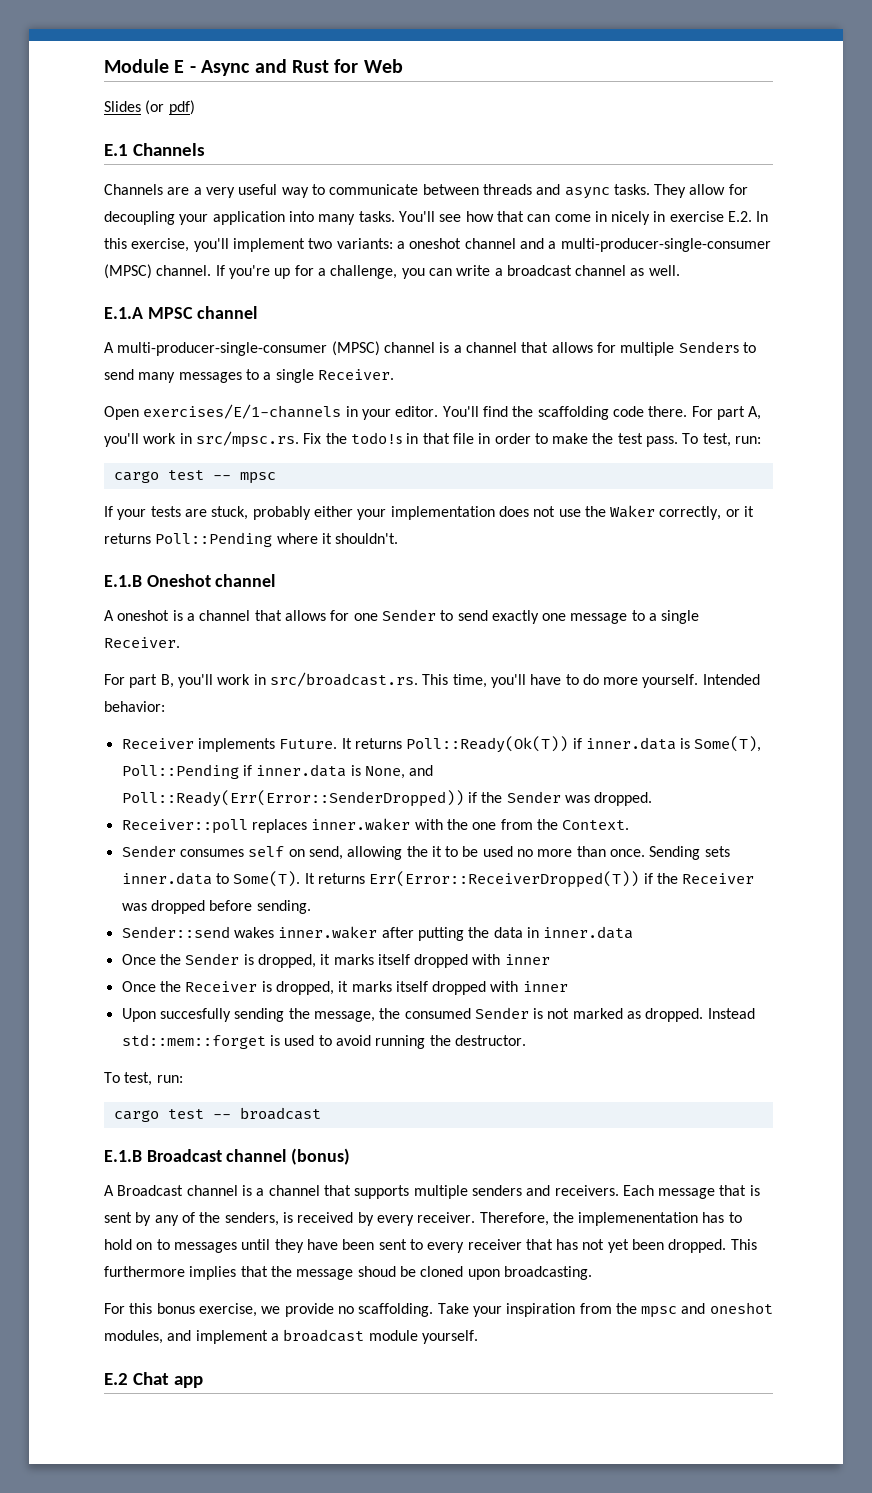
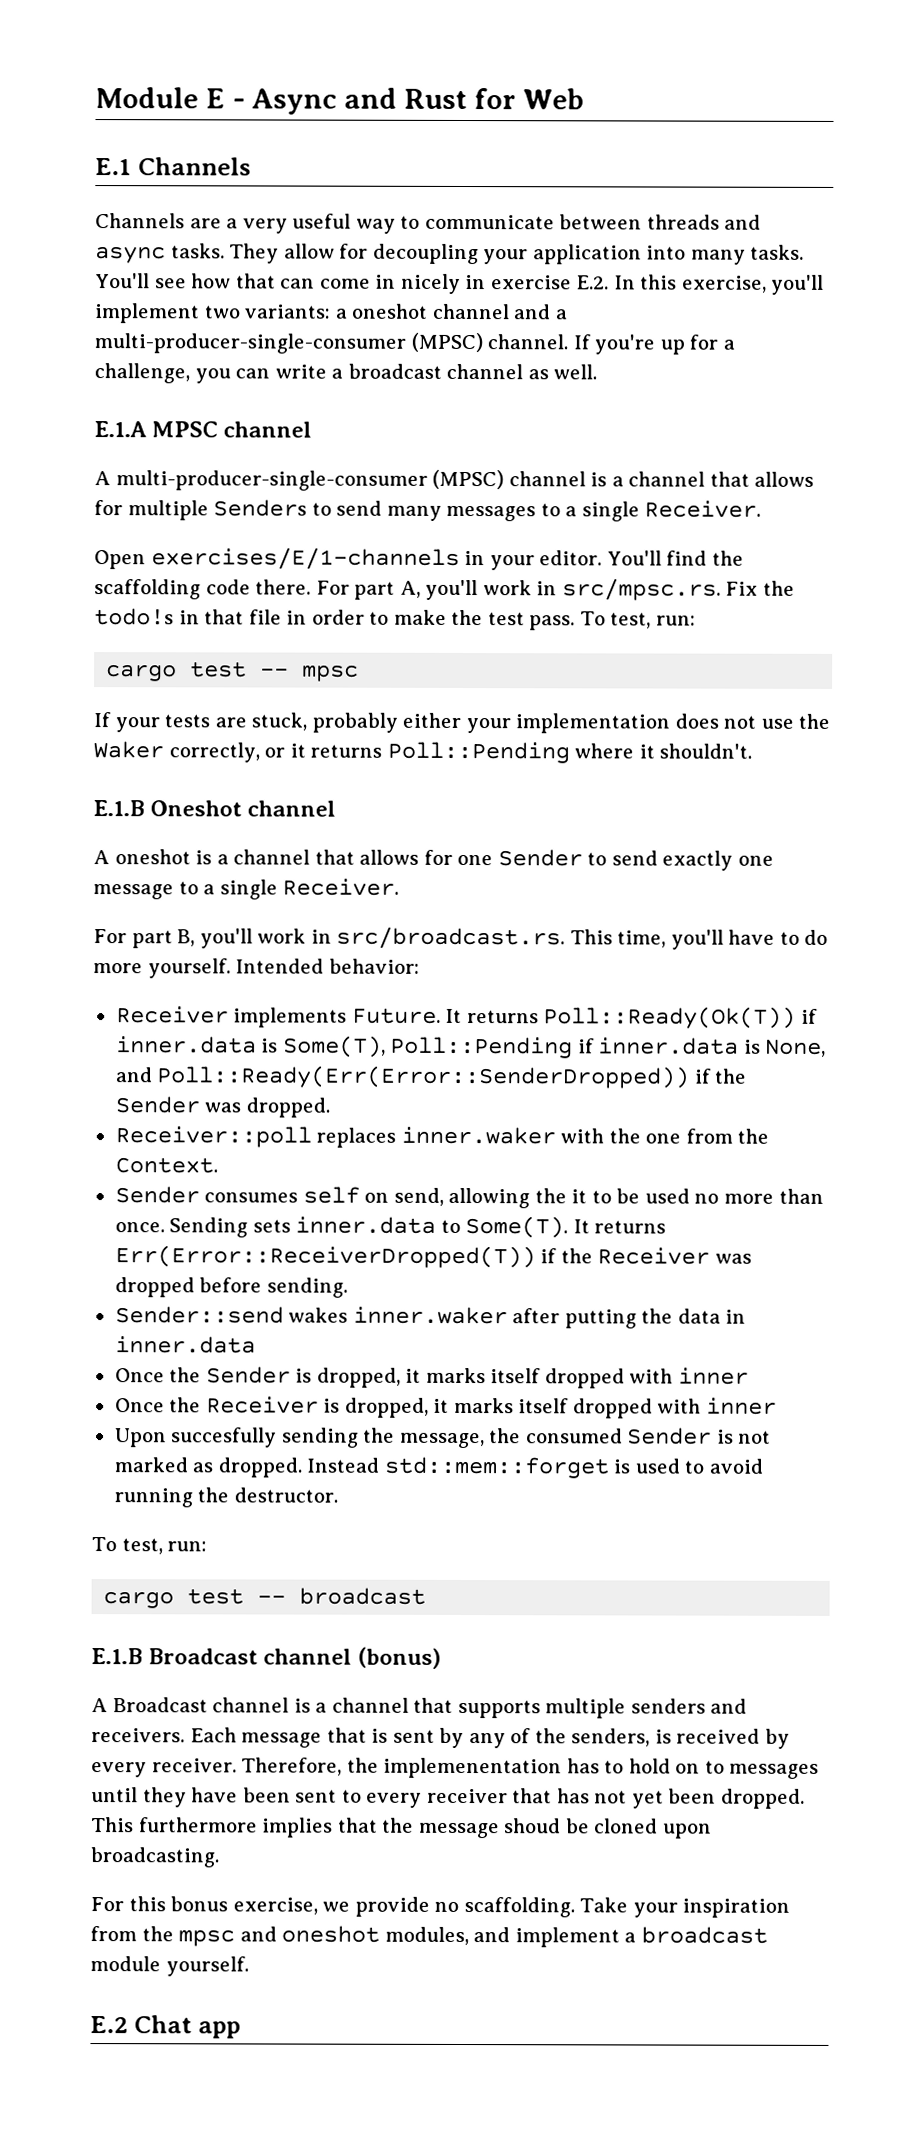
[104,100,195,115] // Slides (or pdf) -> (584, 99) none

